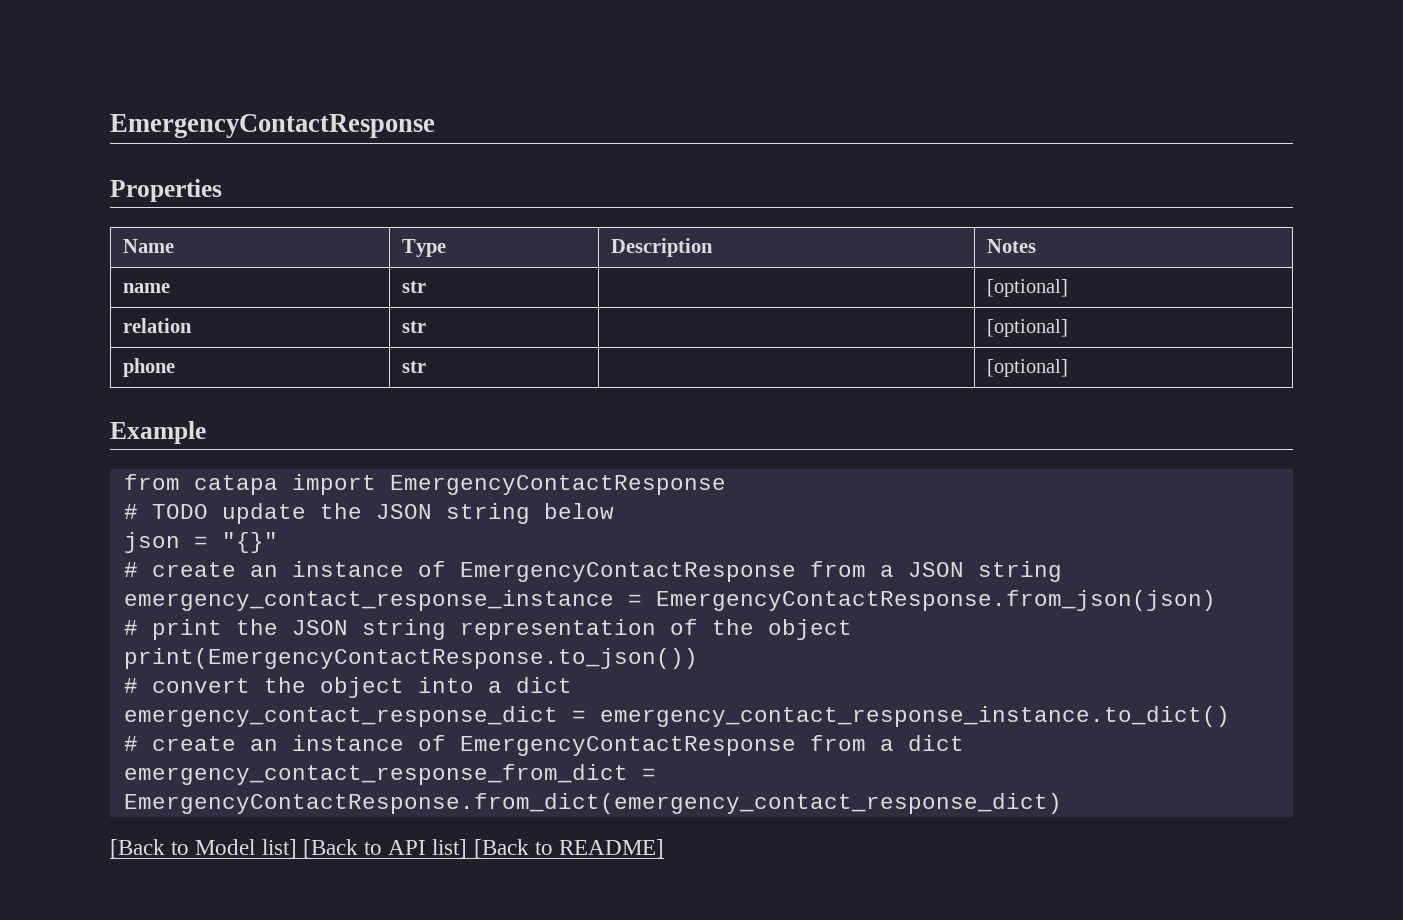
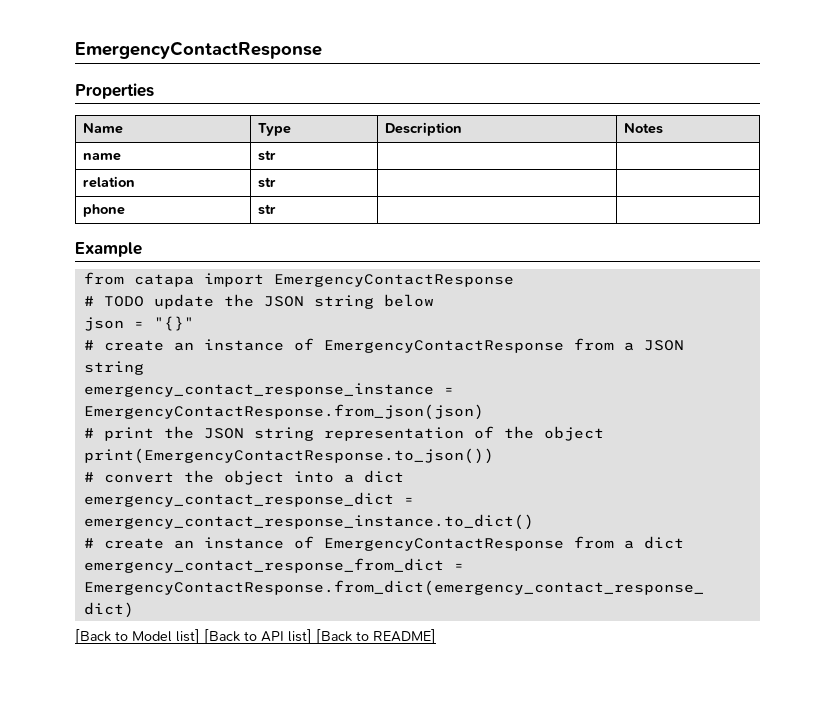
[987,279,1069,297] [optional] -> (277, 155) none
[987,319,1069,337] [optional] -> (277, 182) none
[987,359,1069,377] [optional] -> (277, 209) none

